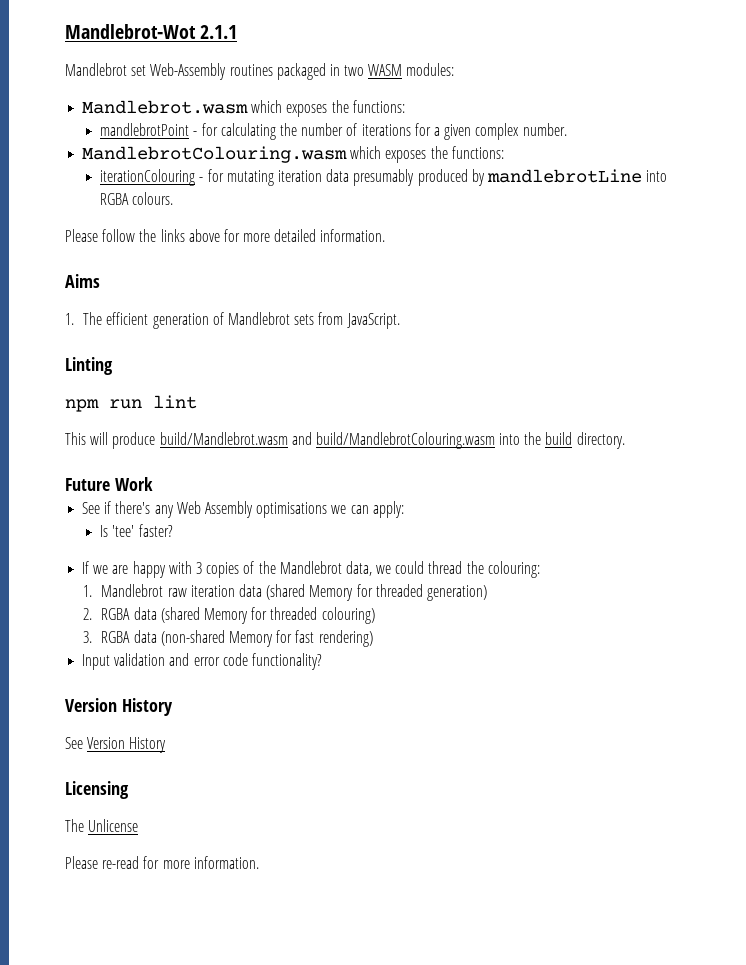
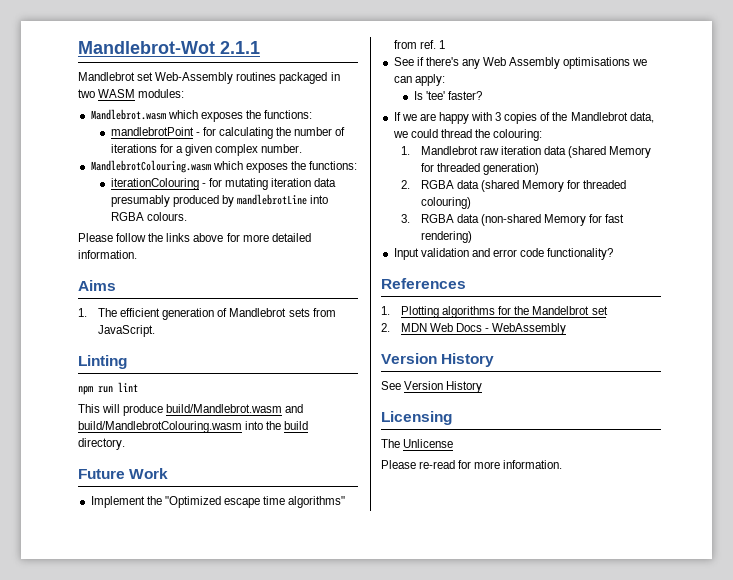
(153, 484) none -> [90,496,346,508] [393,40,445,49] // Implement the "Optimized escape time algorithms" from ref. 1
(322, 661) none -> [381,278,466,289] [381,306,608,318] [381,323,567,335] // References // 1. Plotting algorithms for the Mandelbrot set // 2. MDN Web Docs - WebAssembly

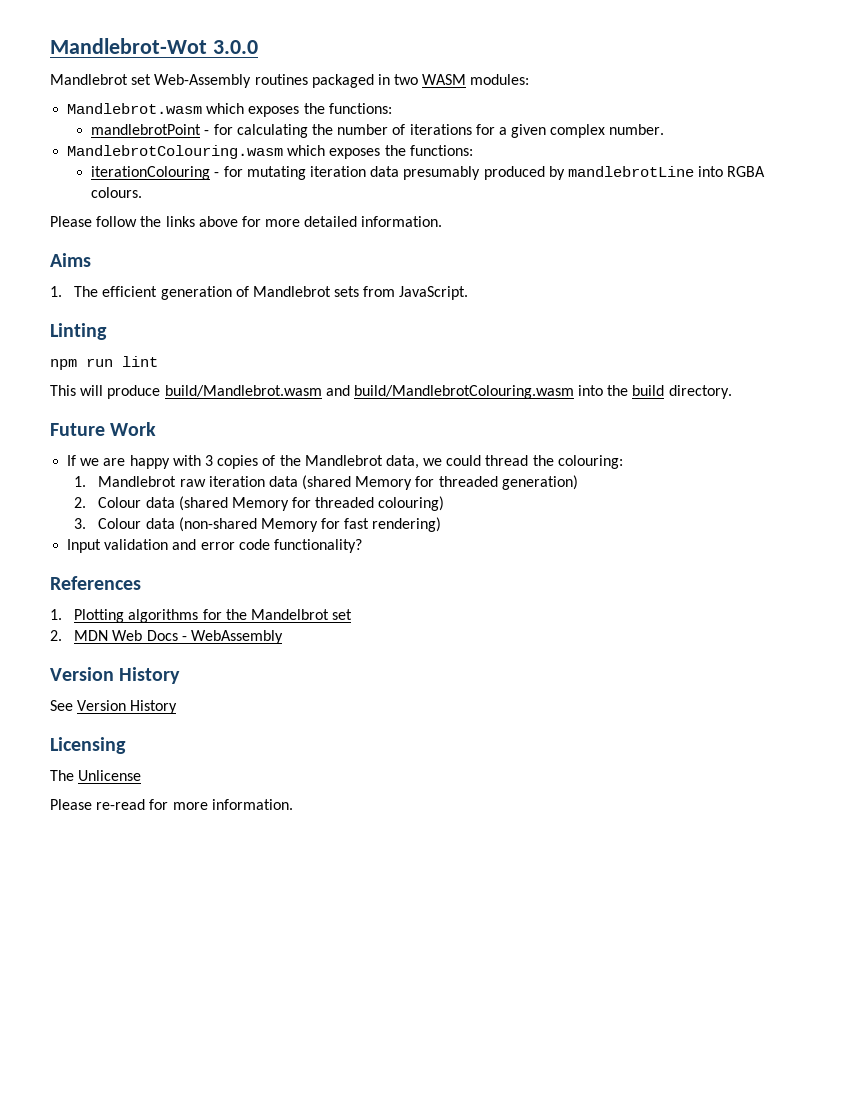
[220,41,260,54] 2.1.1 -> [212,40,258,54] 3.0.0
[90,496,346,508] [393,40,445,49] [393,57,648,69] [393,74,445,86] [413,91,482,100] // Implement the "Optimized escape time algorithms" from ref. 1 // See if there's any Web Assembly optimisations we can apply: // Is 'tee' faster? -> (157, 429) none
[420,180,454,189] RGBA -> [98,497,142,508] Colour
[420,214,454,223] RGBA -> [98,518,142,529] Colour

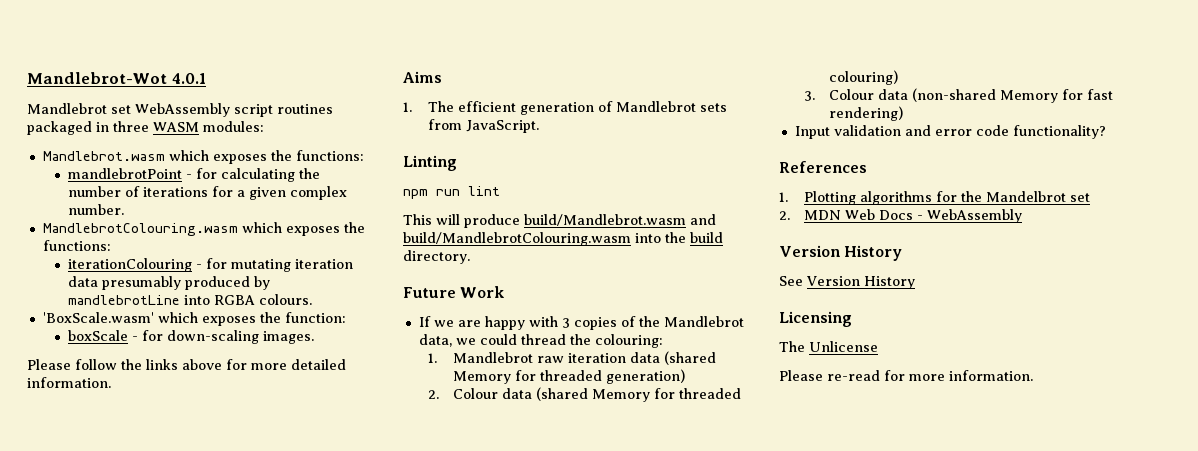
[212,40,258,54] 3.0.0 -> [171,73,206,84] 4.0.1
[154,74,252,88] Web-Assembly -> [135,103,273,117] WebAssembly script
[394,74,419,85] two -> [113,121,149,132] three
(143, 192) none -> [42,312,346,326] [67,330,314,344] // 'BoxScale.wasm' which exposes the function: // boxScale - for down-scaling images.

